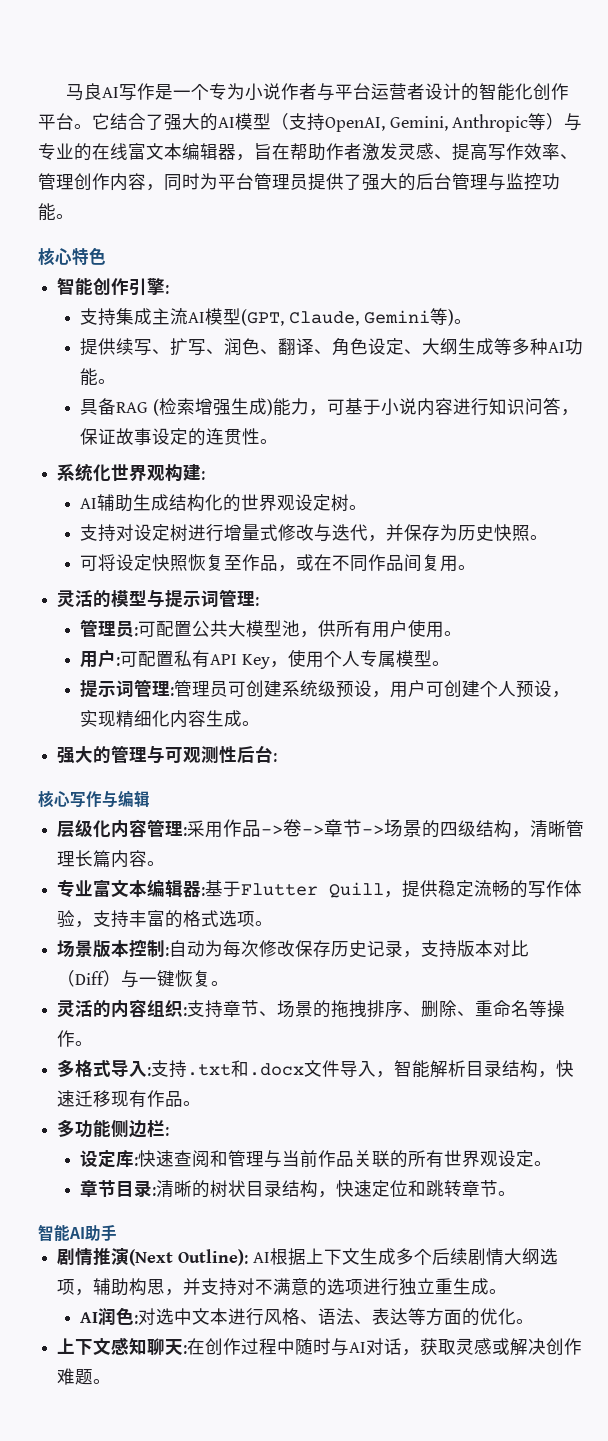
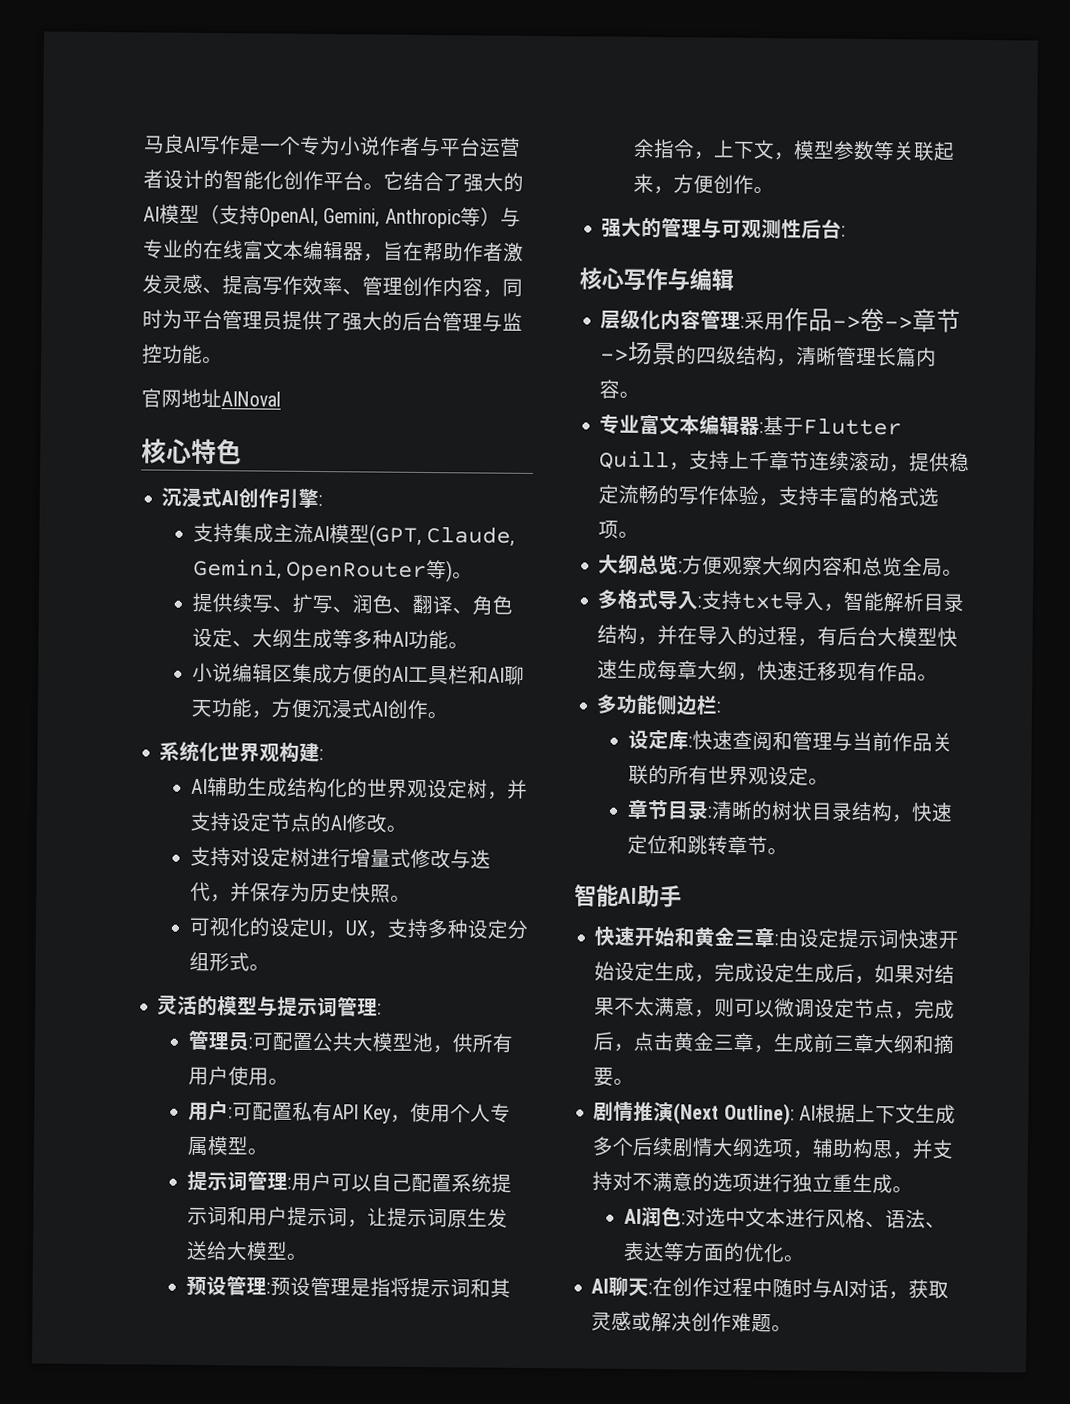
(74, 216) none -> [141,388,281,408] // 官网地址AINoval
[57,277,94,295] 智能 -> [161,487,240,508] 沉浸式AI
[363,310,430,324] Gemini -> [192,558,428,583] Gemini, OpenRouter
[80,397,580,416] [80,428,261,446] 具备RAG (检索增强生成)能力，可基于小说内容进行知识问答，保证故事设定的连贯性 -> [191,662,525,685] [190,698,429,720] 小说编辑区集成方便的AI工具栏和AI聊天功能，方便沉浸式AI创作
(350, 503) none -> [486,779,528,800] [189,811,387,833] ，并支持设定节点的AI修改
[98,554,459,572] 将设定快照恢复至作品，或在不同作品间复用 -> [208,917,529,939] [188,951,250,972] 视化的设定UI，UX，支持多种设定分组形式
[174,680,571,698] [80,710,243,728] 管理员可创建系统级预设，用户可创建个人预设，实现精细化内容生成 -> [290,1171,512,1193] [186,1206,508,1228] [185,1240,307,1261] [185,1275,511,1298] [632,138,955,161] [632,173,754,195] 用户可以自己配置系统提示词和用户提示词，让提示词原生发送给大模型。 // 预设管理:预设管理是指将提示词和其余指令，上下文，模型参数等关联起来，方便创作
(403, 894) none -> [689,450,911,473] 支持上千章节连续滚动，
[57,939,530,958] [57,970,230,988] [57,999,566,1018] [57,1030,76,1047] 场景版本控制:自动为每次修改保存历史记录，支持版本对比（Diff）与一键恢复。 // 灵活的内容组织:支持章节、场景的拖拽排序、删除、重命名等操作 -> [598,553,944,577] 大纲总览:方便观察大纲内容和总览全局
[187,1060,341,1077] .txt和.docx文件 -> [741,593,785,610] txt
(557, 1074) none -> [657,625,959,647] [597,659,759,682] 并在导入的过程，有后台大模型快速生成每章大纲，
(117, 1232) none -> [594,926,960,949] [594,961,956,985] [594,996,956,1020] [593,1031,955,1055] [593,1067,635,1087] // 快速开始和黄金三章:由设定提示词快速开始设定生成，完成设定生成后，如果对结果不太满意，则可以微调设定节点，完成后，点击黄金三章，生成前三章大纲和摘要。
[57,1337,148,1356] 上下文感知 -> [591,1278,610,1294] AI

